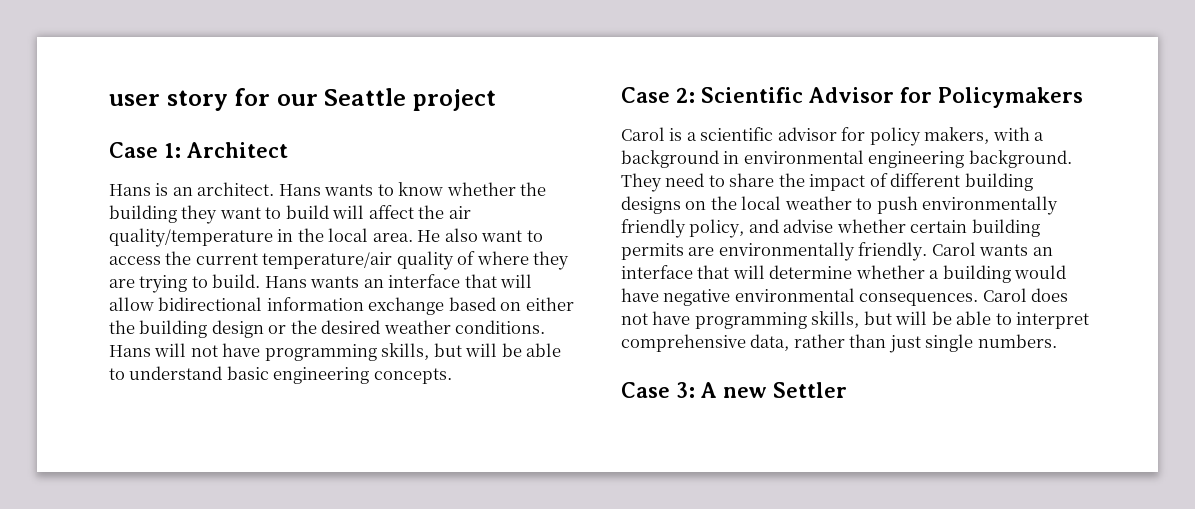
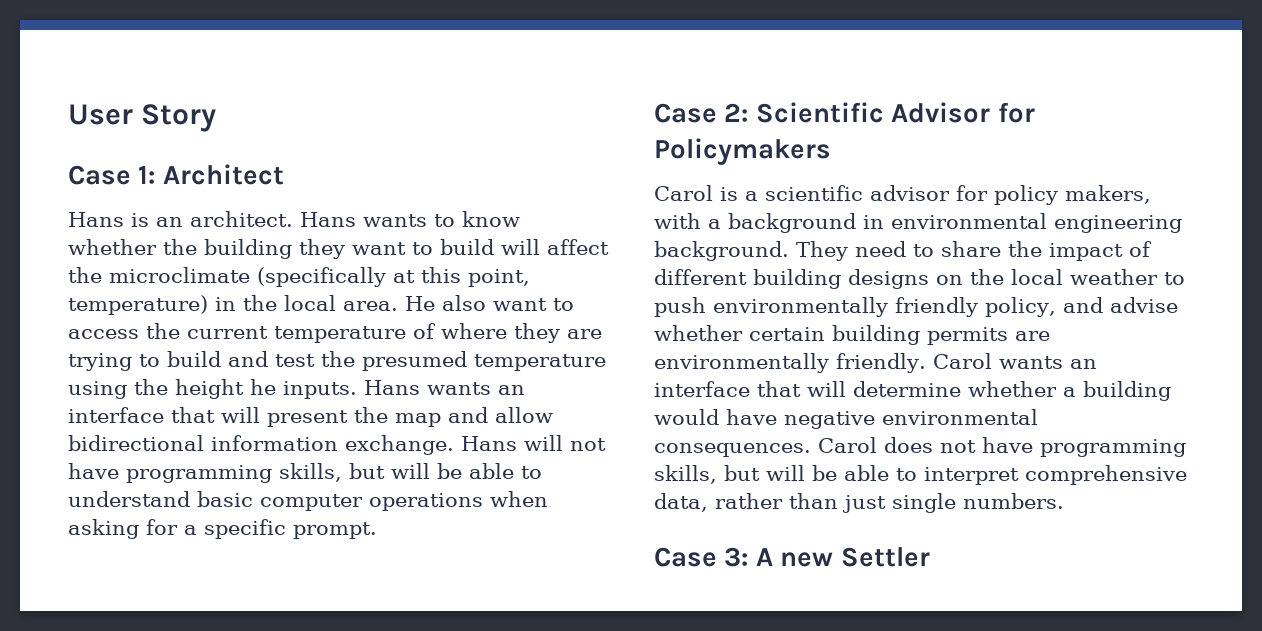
[109,88,497,111] user story for our Seattle project -> [68,104,217,132] User Story
[448,206,471,219] [109,228,273,247] air quality/temperature -> [109,267,530,287] [68,295,208,315] microclimate (specifically at this point, temperature)
[262,251,454,270] temperature/air quality -> [274,326,406,343] temperature
[212,274,261,288] build. -> [167,351,606,371] [68,379,357,399] build and test the presumed temperature using the height he inputs.
[109,297,574,315] [109,320,546,338] allow bidirectional information exchange based on either the building design or the desired weather conditions. -> [267,407,553,427] [68,435,454,455] present the map and allow bidirectional information exchange.
[273,367,452,384] engineering concepts. -> [260,491,548,511] [68,519,377,539] computer operations when asking for a specific prompt.

